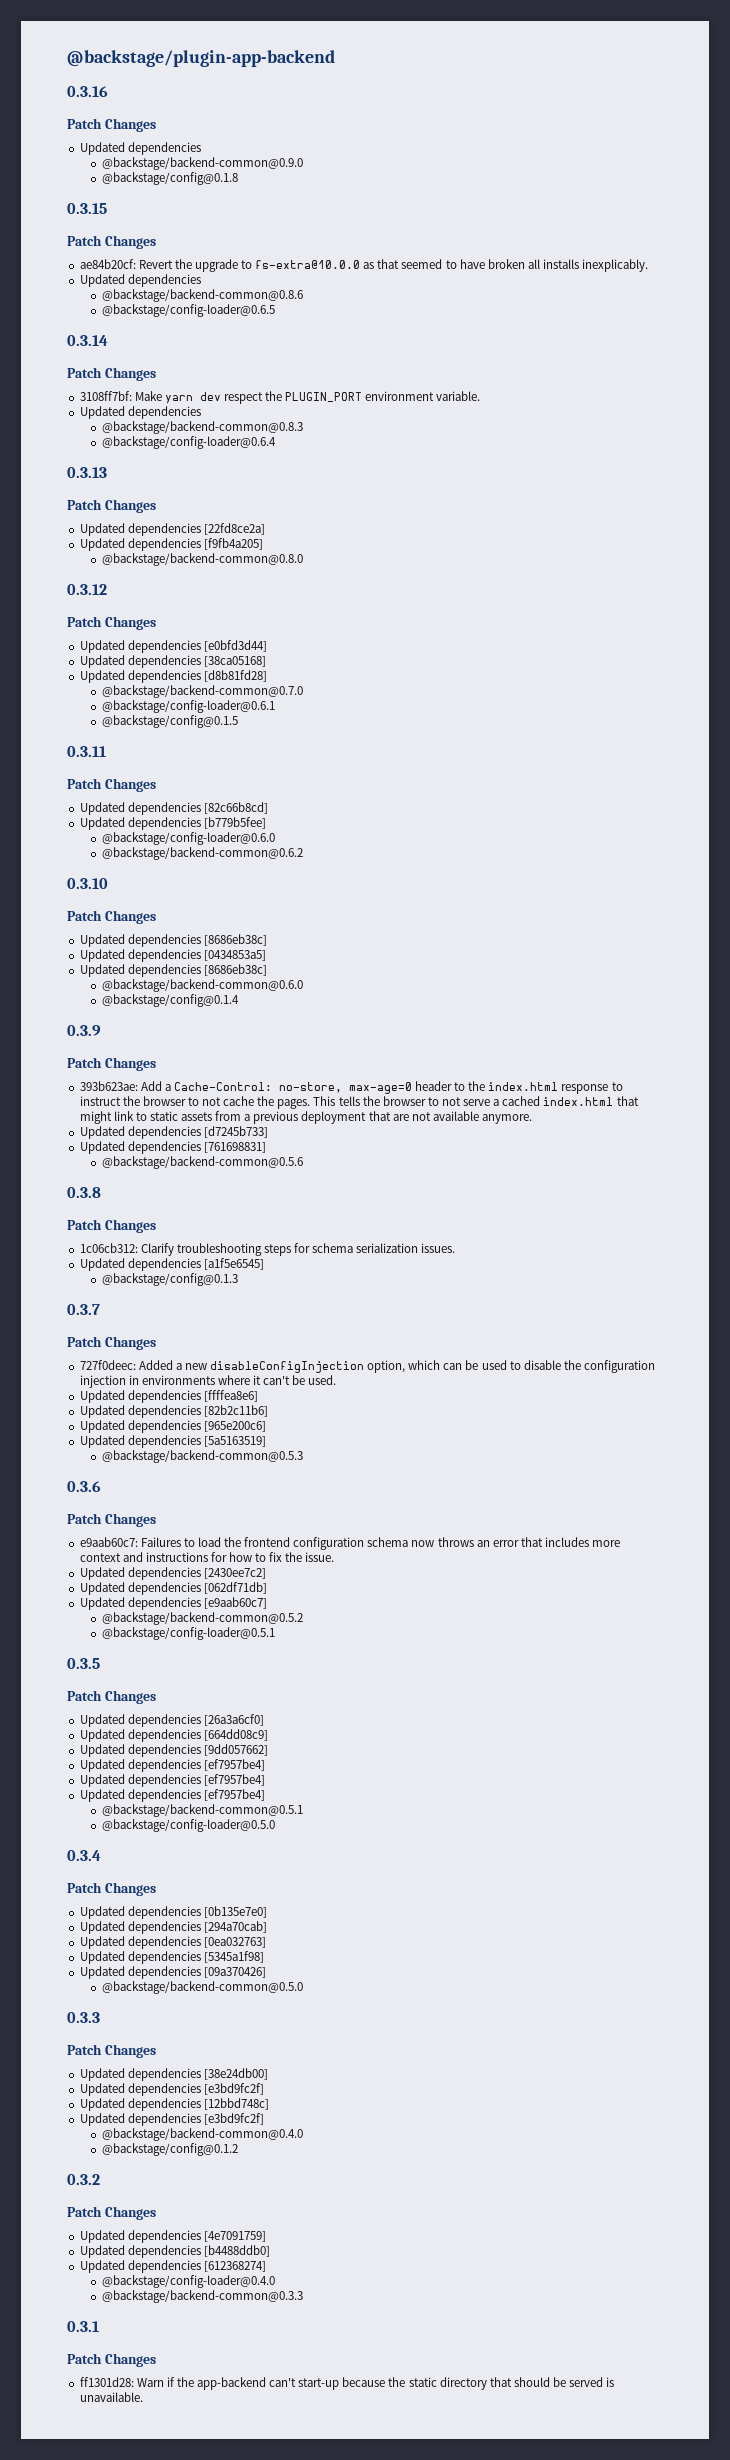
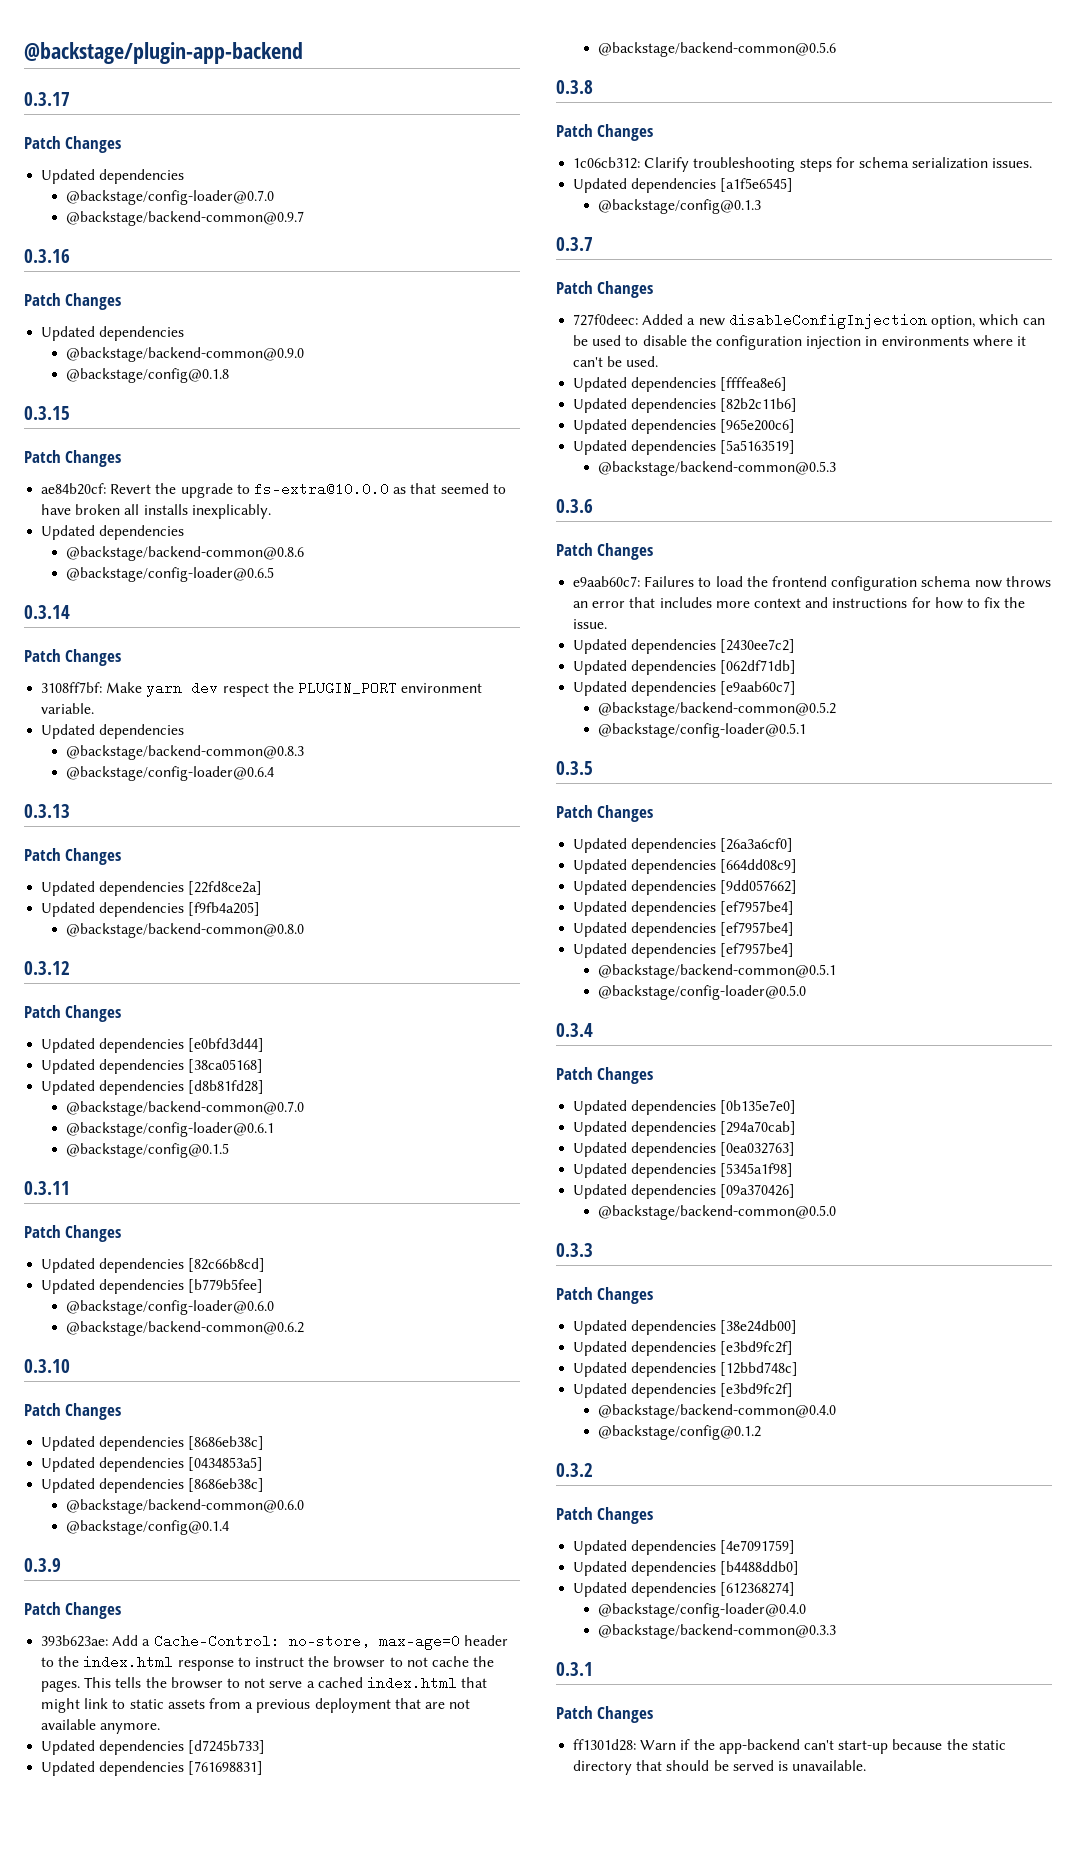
(335, 58) none -> [24,92,70,106] [24,136,122,153] [41,169,185,184] [65,190,274,205] [65,211,304,226] // 0.3.17 // Patch Changes // Updated dependencies // @backstage/config-loader@0.7.0 // @backstage/backend-common@0.9.7

